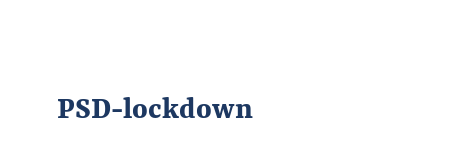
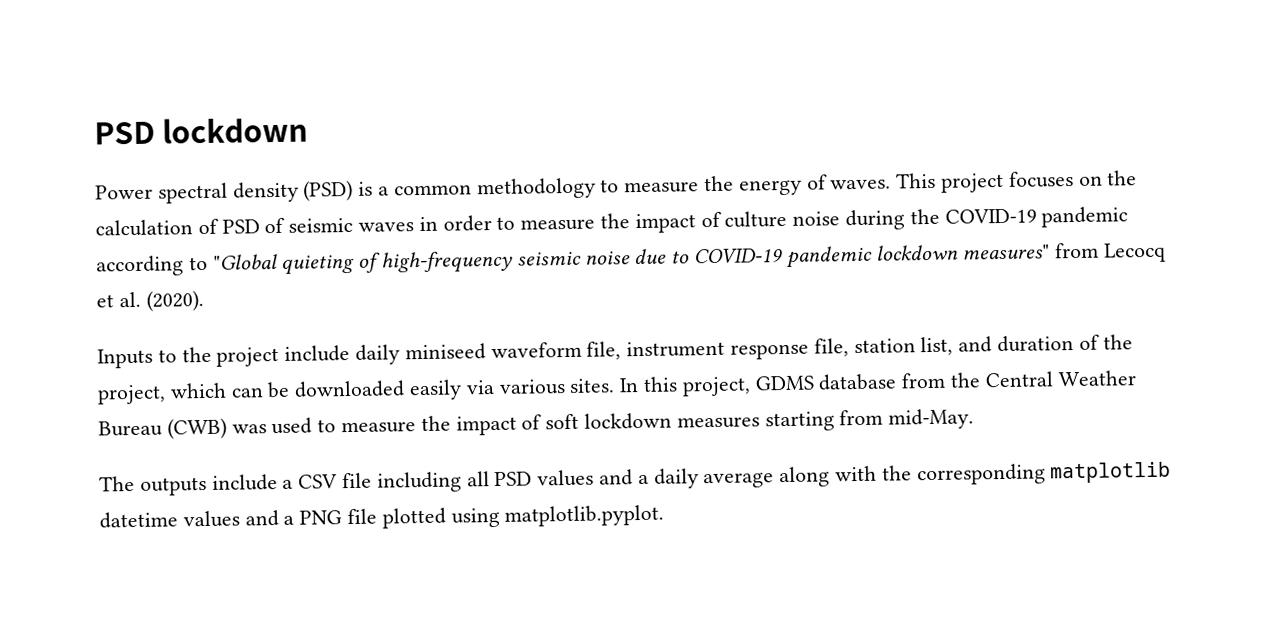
[57,97,253,118] PSD-lockdown -> [94,116,309,145] [95,170,1138,204] [95,206,1129,237] [96,242,1167,277] [96,290,204,312] [97,334,1133,369] [97,370,1136,405] [98,408,975,440] [99,461,1172,496] [99,504,665,529] PSD lockdown // Power spectral density (PSD) is a common methodology to measure the energy of waves. This project focuses on the calculation of PSD of seismic waves in order to measure the impact of culture noise during the COVID-19 pandemic according to "Global quieting of high-frequency seismic noise due to COVID-19 pandemic lockdown measures" from Lecocq et al. (2020). // Inputs to the project include daily miniseed waveform file, instrument response file, station list, and duration of the project, which can be downloaded easily via various sites. In this project, GDMS database from the Central Weather Bureau (CWB) was used to measure the impact of soft lockdown measures starting from mid-May. // The outputs include a CSV file including all PSD values and a daily average along with the corresponding matplotlib datetime values and a PNG file plotted using matplotlib.pyplot.

